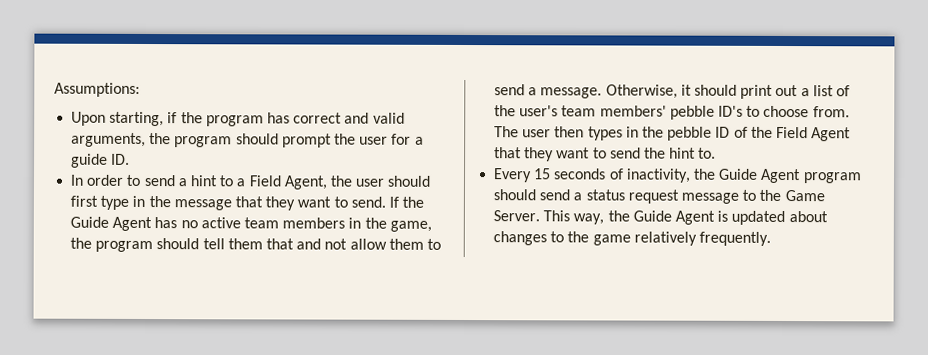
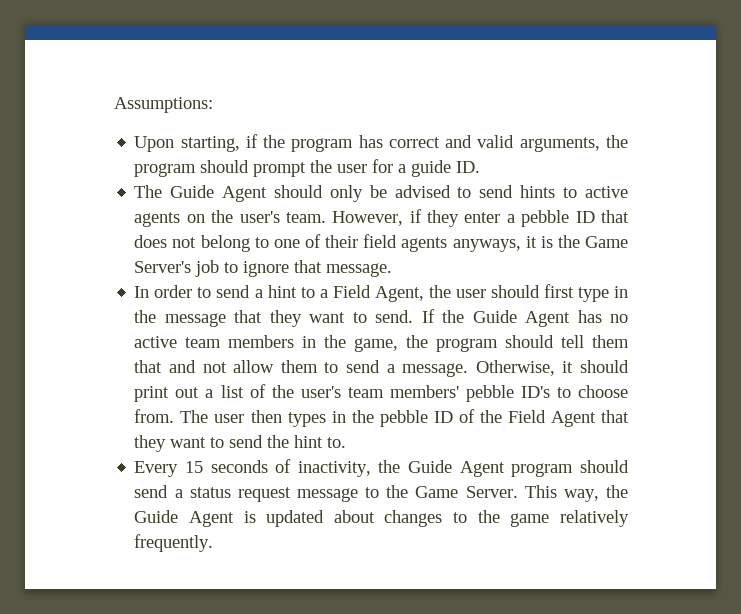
(131, 159) none -> [134,185,628,202] [134,209,629,227] [134,234,628,252] [134,260,393,277] // The Guide Agent should only be advised to send hints to active agents on the user's team. However, if they enter a pebble ID that does not belong to one of their field agents anyways, it is the Game Server's job to ignore that message.

